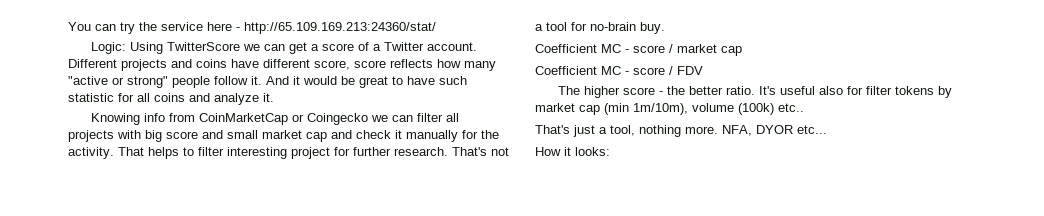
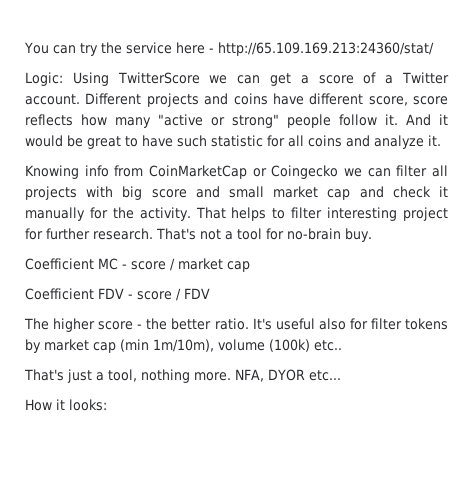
[601,66,621,75] MC -> [98,288,124,299] FDV

